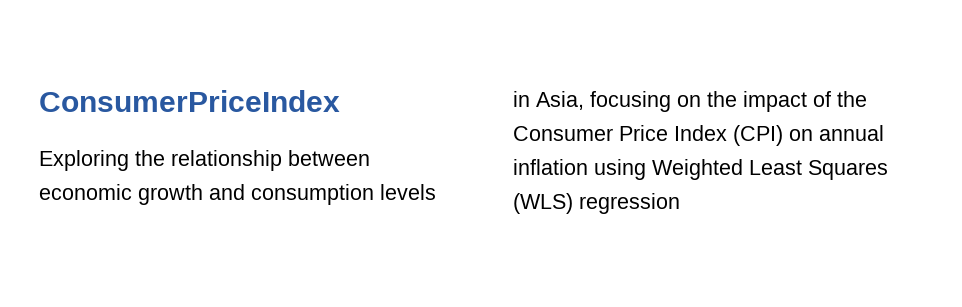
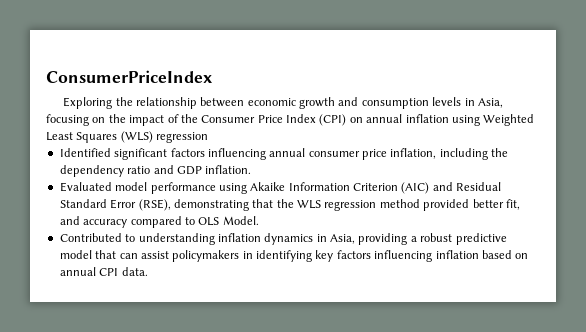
(680, 203) none -> [59,148,509,160] [59,165,252,177] [59,182,502,194] [59,199,520,211] [59,216,259,228] [59,233,507,245] [59,250,529,262] [59,267,148,276] // Identified significant factors influencing annual consumer price inflation, including the dependency ratio and GDP inflation. // Evaluated model performance using Akaike Information Criterion (AIC) and Residual Standard Error (RSE), demonstrating that the WLS regression method provided better fit, and accuracy compared to OLS Model. // Contributed to understanding inflation dynamics in Asia, providing a robust predictive model that can assist policymakers in identifying key factors influencing inflation based on annual CPI data.

